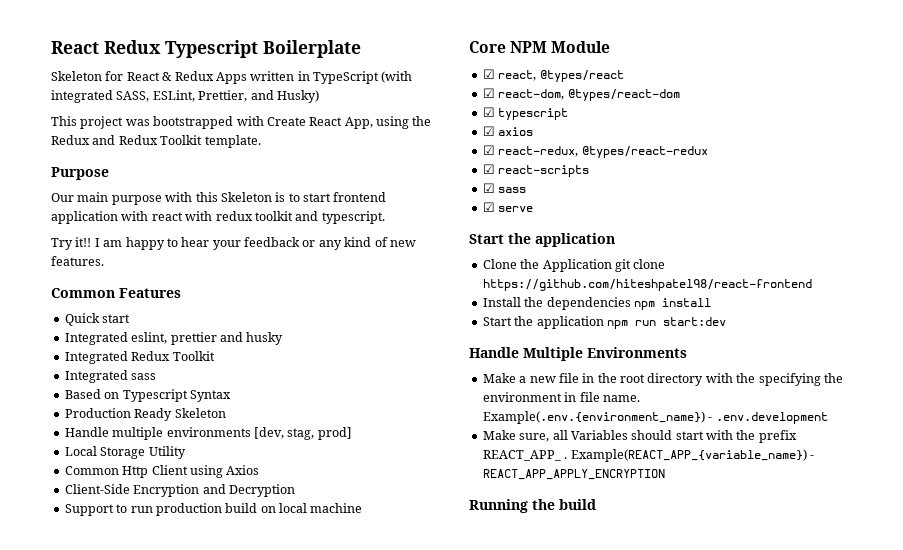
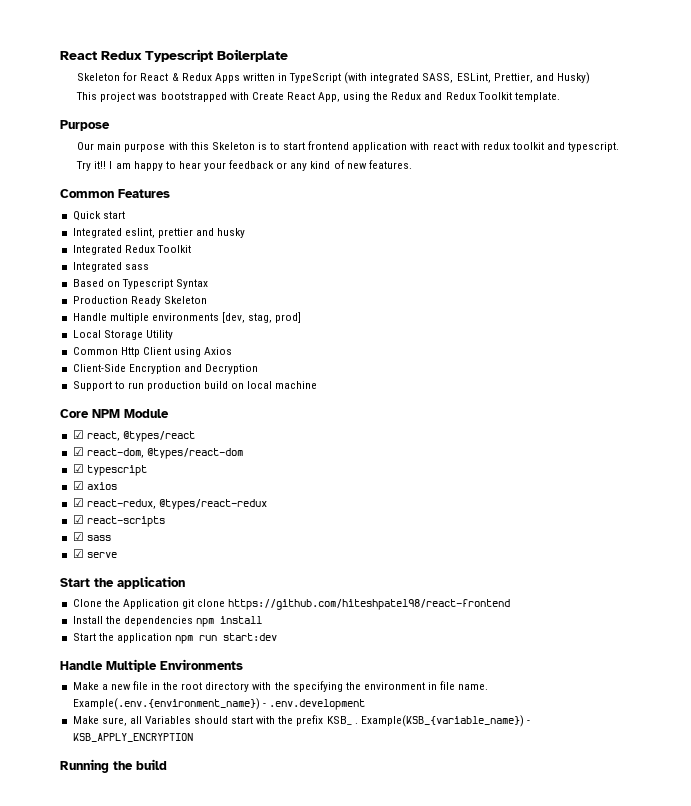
[482,449,814,462] [482,469,665,480] REACT_APP_ . Example(REACT_APP_{variable_name}) - REACT_APP_APPLY_ENCRYPTION -> [326,715,530,727] [72,733,193,742] KSB_ . Example(KSB_{variable_name}) - KSB_APPLY_ENCRYPTION

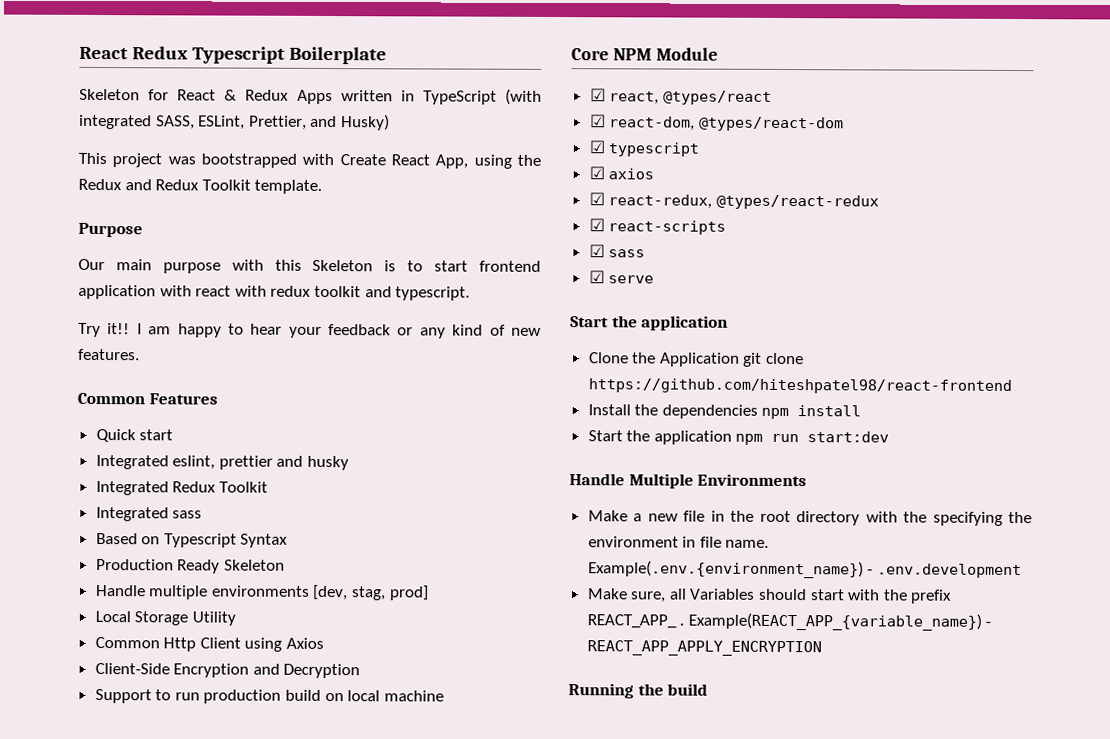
[326,715,530,727] [72,733,193,742] KSB_ . Example(KSB_{variable_name}) - KSB_APPLY_ENCRYPTION -> [586,612,992,631] [586,640,822,657] REACT_APP_ . Example(REACT_APP_{variable_name}) - REACT_APP_APPLY_ENCRYPTION

